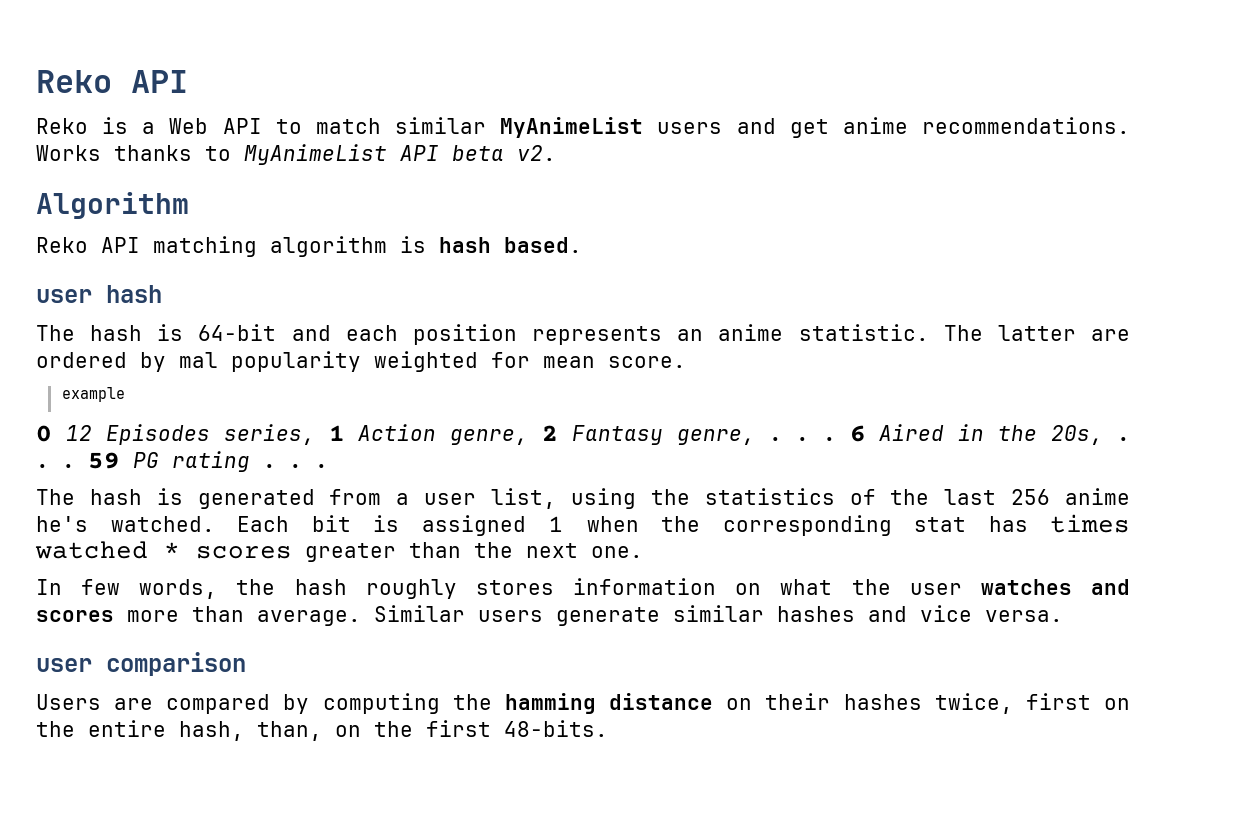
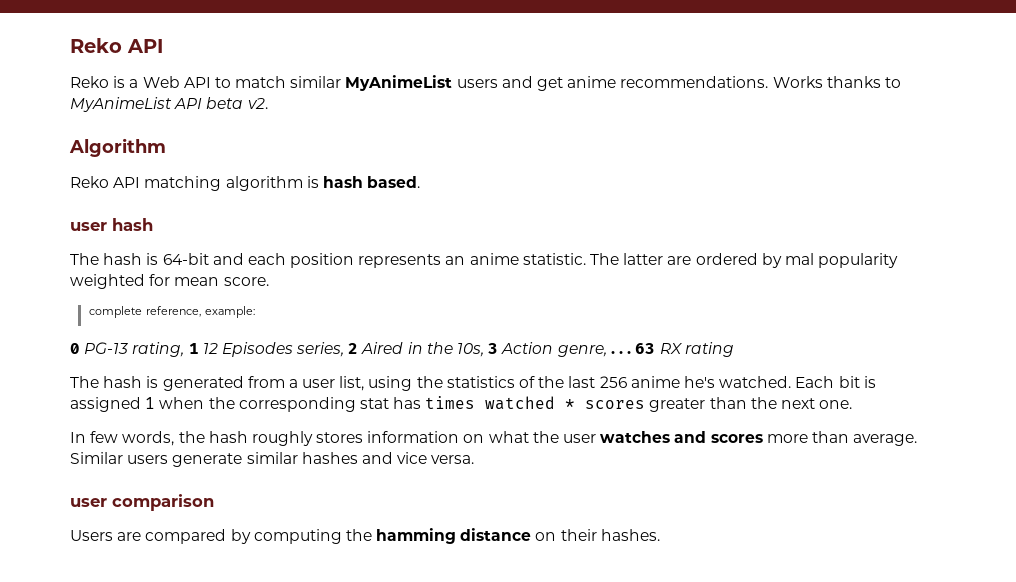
[61,387,125,402] [36,424,1131,445] [36,451,328,472] example // 0 12 Episodes series, 1 Action genre, 2 Fantasy genre, . . . 6 Aired in the 20s, . . . 59 PG rating . . . -> [89,306,256,318] [70,342,734,357] complete reference, example: // 0 PG-13 rating, 1 12 Episodes series, 2 Aired in the 10s, 3 Action genre, . . . 63 RX rating
[843,693,1131,714] [36,720,608,741] hashes twice, first on the entire hash, than, on the first 48-bits. -> [600,529,660,541] hashes.

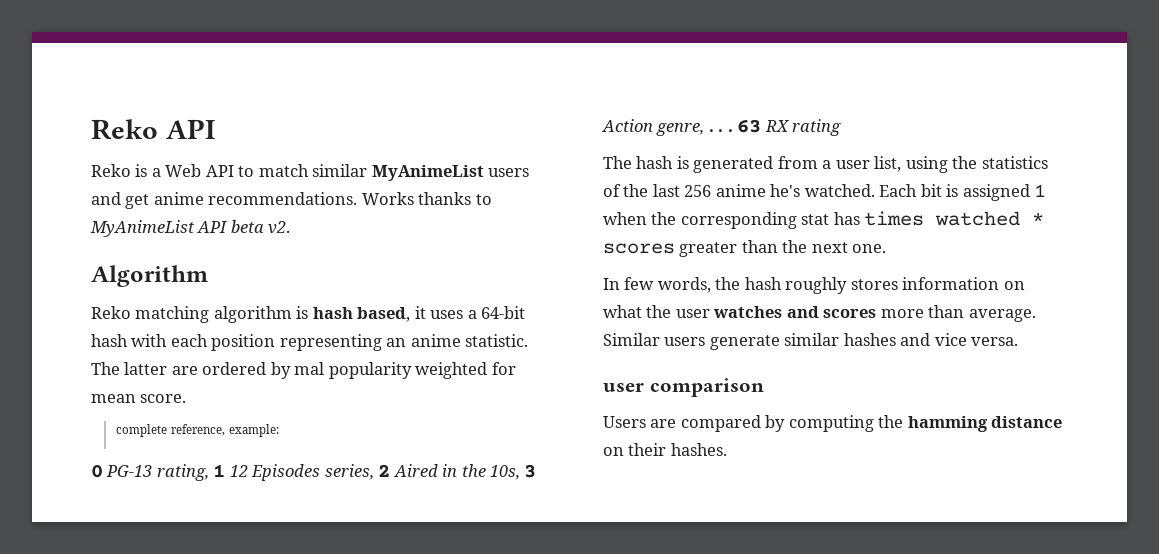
[113,177,141,188] API -> (131, 312) none
[367,176,421,188] [70,218,153,231] [70,253,244,265] based. // user hash // The hash is 64-bit and -> [357,306,526,322] [91,334,168,347] based, it uses a 64-bit hash with
[358,254,442,268] represents -> [279,334,382,351] representing

